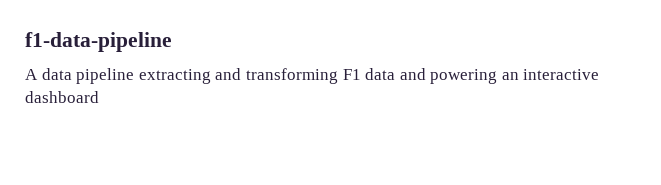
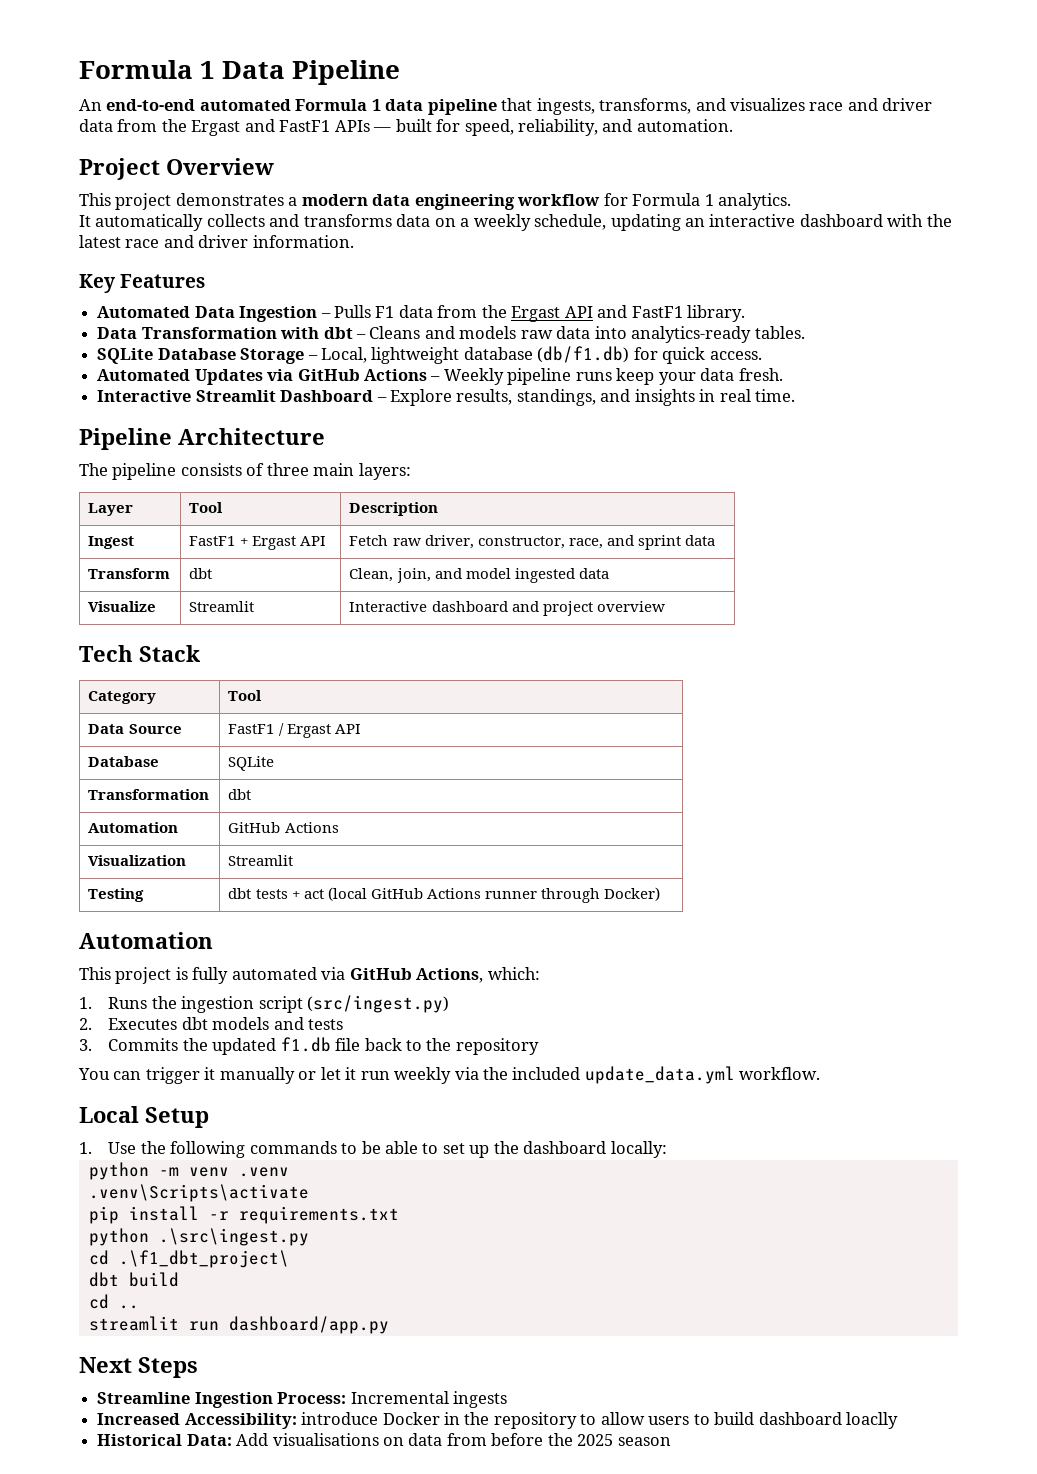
[25,32,172,52] [25,68,600,84] [25,91,99,103] f1-data-pipeline // A data pipeline extracting and transforming F1 data and powering an interactive dashboard -> [79,60,401,85] [79,98,933,115] [79,119,733,136] [79,158,274,180] [79,193,792,210] [79,214,952,231] [79,235,354,248] [79,274,206,293] [97,305,746,322] [97,326,805,343] [97,346,762,364] [97,368,783,385] [97,389,796,406] [79,428,325,450] [79,463,411,480] [88,503,134,516] [189,502,224,513] [349,502,439,516] [88,536,135,549] [189,536,326,550] [349,535,715,550] [88,568,171,579] [189,568,213,579] [349,568,609,583] [88,601,157,612] [189,601,255,612] [349,601,665,616] [79,645,200,662] [88,691,157,704] [228,690,263,701] [88,724,182,734] [228,723,361,738] [88,756,160,767] [228,756,275,771] [88,789,210,800] [228,789,252,800] [88,822,179,833] [228,822,339,833] [88,855,187,866] [228,855,294,866] [88,888,145,902] [228,887,660,903] [79,932,213,949] [79,967,540,984] [79,995,450,1013] [79,1017,344,1030] [79,1037,539,1055] [78,1066,821,1084] [79,1106,209,1128] [79,1141,667,1158] [88,1162,289,1180] [88,1184,309,1202] [88,1206,399,1224] [88,1228,309,1246] [88,1250,289,1268] [88,1272,179,1287] [88,1294,139,1309] [88,1316,389,1334] [79,1357,198,1378] [97,1391,507,1408] [97,1412,899,1429] [97,1433,671,1446] Formula 1 Data Pipeline // An end-to-end automated Formula 1 data pipeline that ingests, transforms, and visualizes race and driver data from the Ergast and FastF1 APIs — built for speed, reliability, and automation. // Project Overview // This project demonstrates a modern data engineering workflow for Formula 1 analytics. // It automatically collects and transforms data on a weekly schedule, updating an interactive dashboard with the latest race and driver information. // Key Features // Automated Data Ingestion – Pulls F1 data from the Ergast API and FastF1 library. // Data Transformation with dbt – Cleans and models raw data into analytics-ready tables. // SQLite Database Storage – Local, lightweight database (db/f1.db) for quick access. // Automated Updates via GitHub Actions – Weekly pipeline runs keep your data fresh. // Interactive Streamlit Dashboard – Explore results, standings, and insights in real time. // Pipeline Architecture // The pipeline consists of three main layers: // Layer | Tool | Description // Ingest | FastF1 + Ergast API | Fetch raw driver, constructor, race, and sprint data // Transform | dbt | Clean, join, and model ingested data // Visualize | Streamlit | Interactive dashboard and project overview // Tech Stack // Category | Tool // Data Source | FastF1 / Ergast API // Database | SQLite // Transformation | dbt // Automation | GitHub Actions // Visualization | Streamlit // Testing | dbt tests + act (local GitHub Actions runner through Docker) // Automation // This project is fully automated via GitHub Actions, which: // 1. Runs the ingestion script (src/ingest.py) // 2. Executes dbt models and tests // 3. Commits the updated f1.db file back to the repository // You can trigger it manually or let it run weekly via the included update_data.yml workflow. // Local Setup // 1. Use the following commands to be able to set up the dashboard locally: // python -m venv .venv // .venv\Scripts\activate // pip install -r requirements.txt // python .\src\ingest.py // cd .\f1_dbt_project\ // dbt build // cd .. // streamlit run dashboard/app.py // Next Steps // Streamline Ingestion Process: Incremental ingests // Increased Accessibility: introduce Docker in the repository to allow users to build dashboard loaclly // Historical Data: Add visualisations on data from before the 2025 season

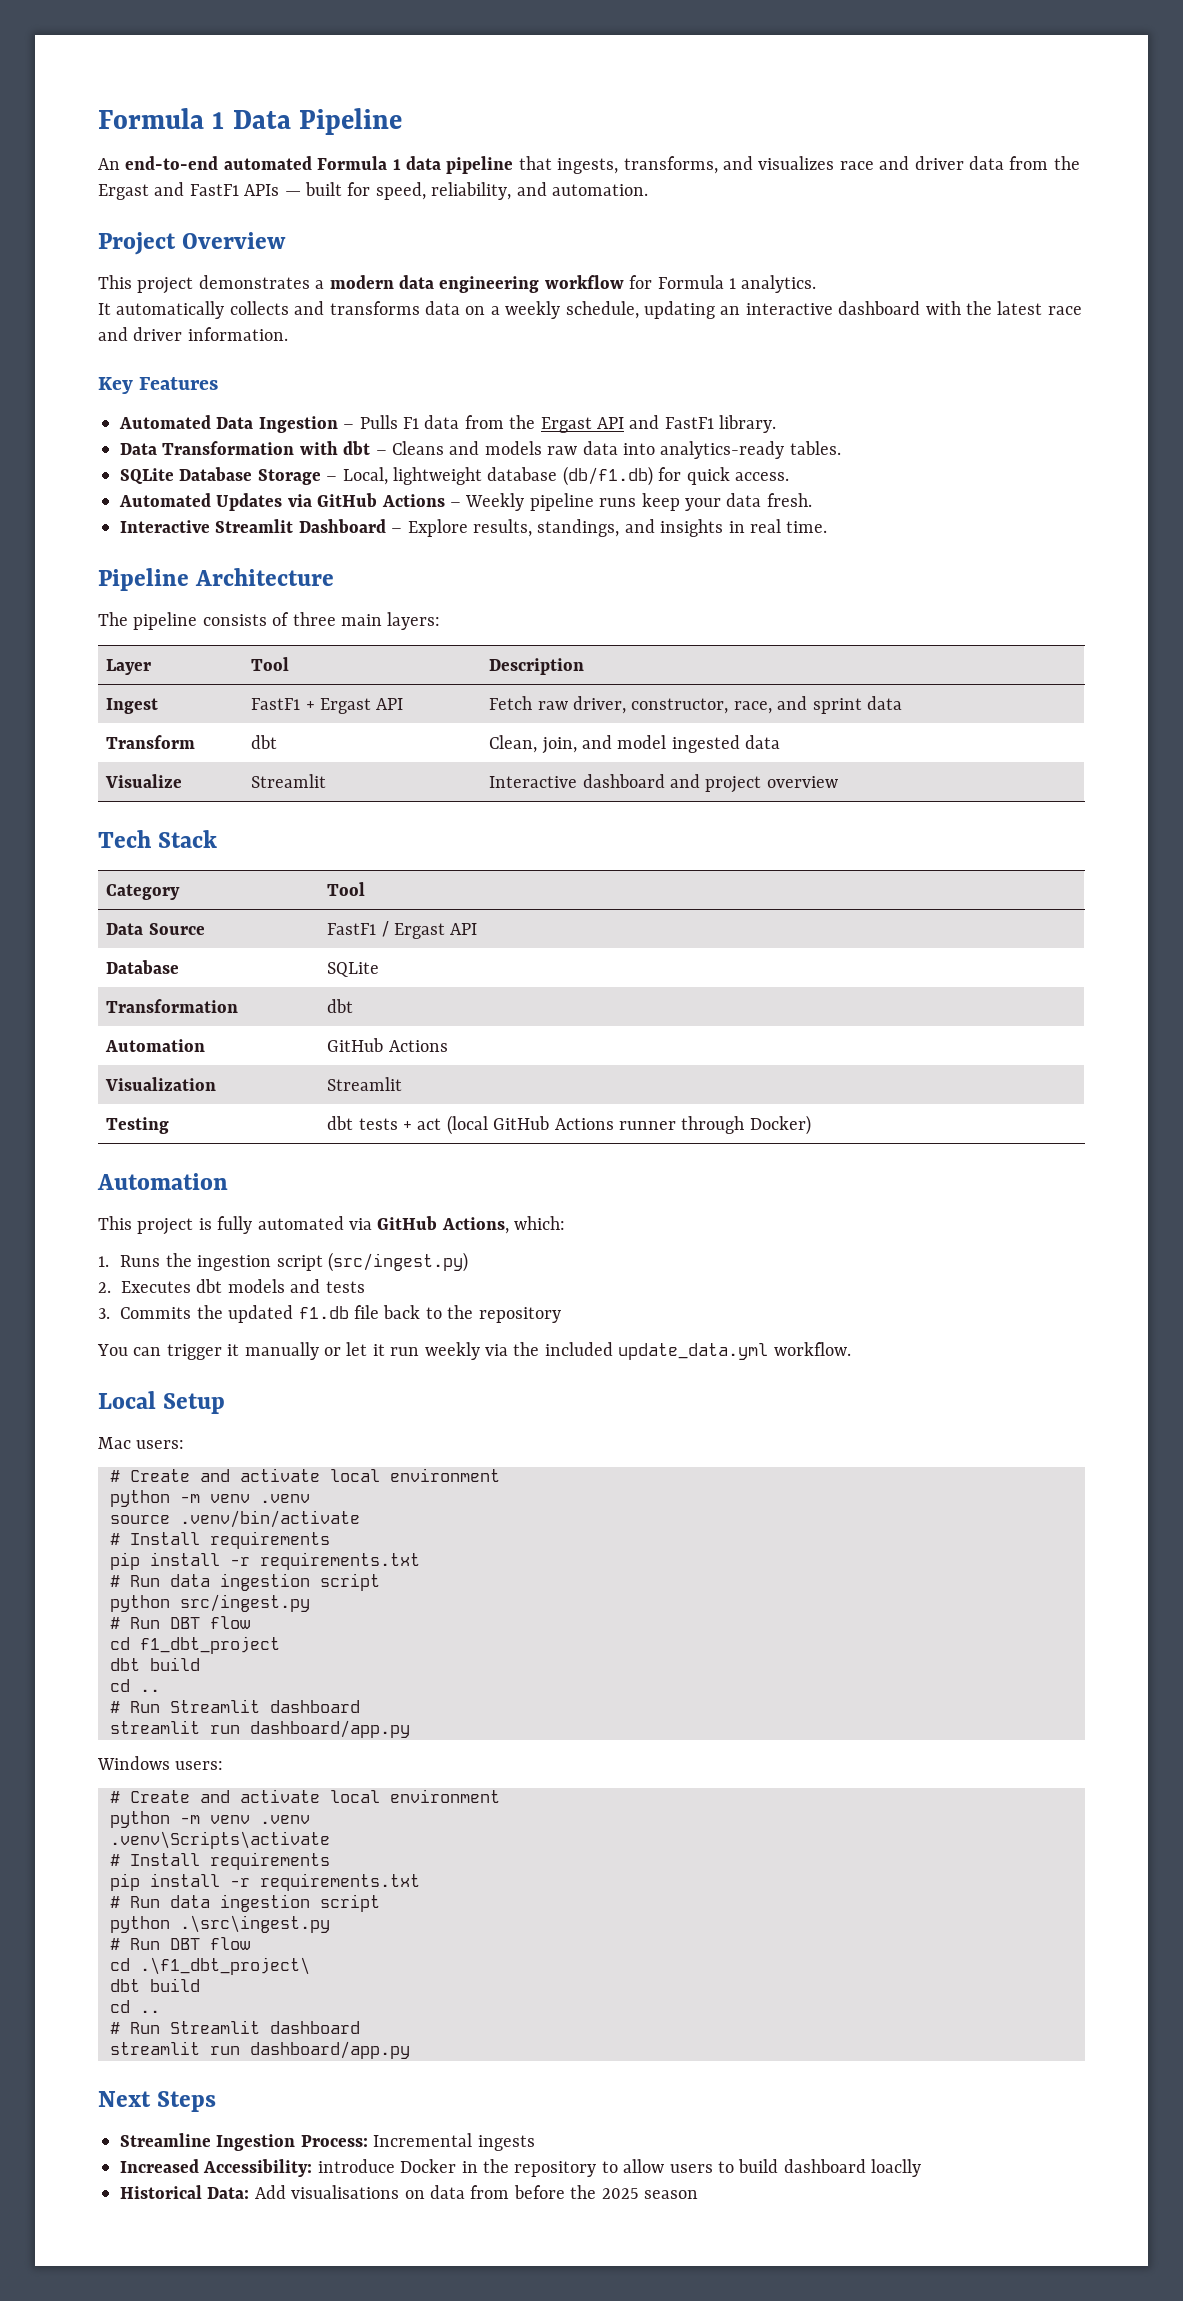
[79,1141,667,1158] 1. Use the following commands to be able to set up the dashboard locally: -> [98,1437,185,1449] [110,1468,500,1482] [110,1490,310,1507] [110,1510,360,1528] [110,1531,330,1549] [110,1552,420,1570] [110,1573,380,1591] [110,1594,310,1612] [110,1616,250,1629] [110,1636,280,1654] [110,1657,200,1671] [110,1679,160,1692] [110,1699,360,1713] [110,1720,410,1738] [97,1756,224,1770] [110,1789,500,1803] Mac users: // # Create and activate local environment // python -m venv .venv // source .venv/bin/activate // # Install requirements // pip install -r requirements.txt // # Run data ingestion script // python src/ingest.py // # Run DBT flow // cd f1_dbt_project // dbt build // cd .. // # Run Streamlit dashboard // streamlit run dashboard/app.py // Windows users: // # Create and activate local environment
[88,1206,399,1224] [88,1228,309,1246] // pip install -r requirements.txt // python .\src\ingest.py -> [110,1852,330,1870] [110,1873,420,1891] [110,1894,380,1912] [110,1915,330,1933] [110,1937,250,1950] // # Install requirements // pip install -r requirements.txt // # Run data ingestion script // python .\src\ingest.py // # Run DBT flow
(139, 1307) none -> [110,2020,360,2034] // # Run Streamlit dashboard

